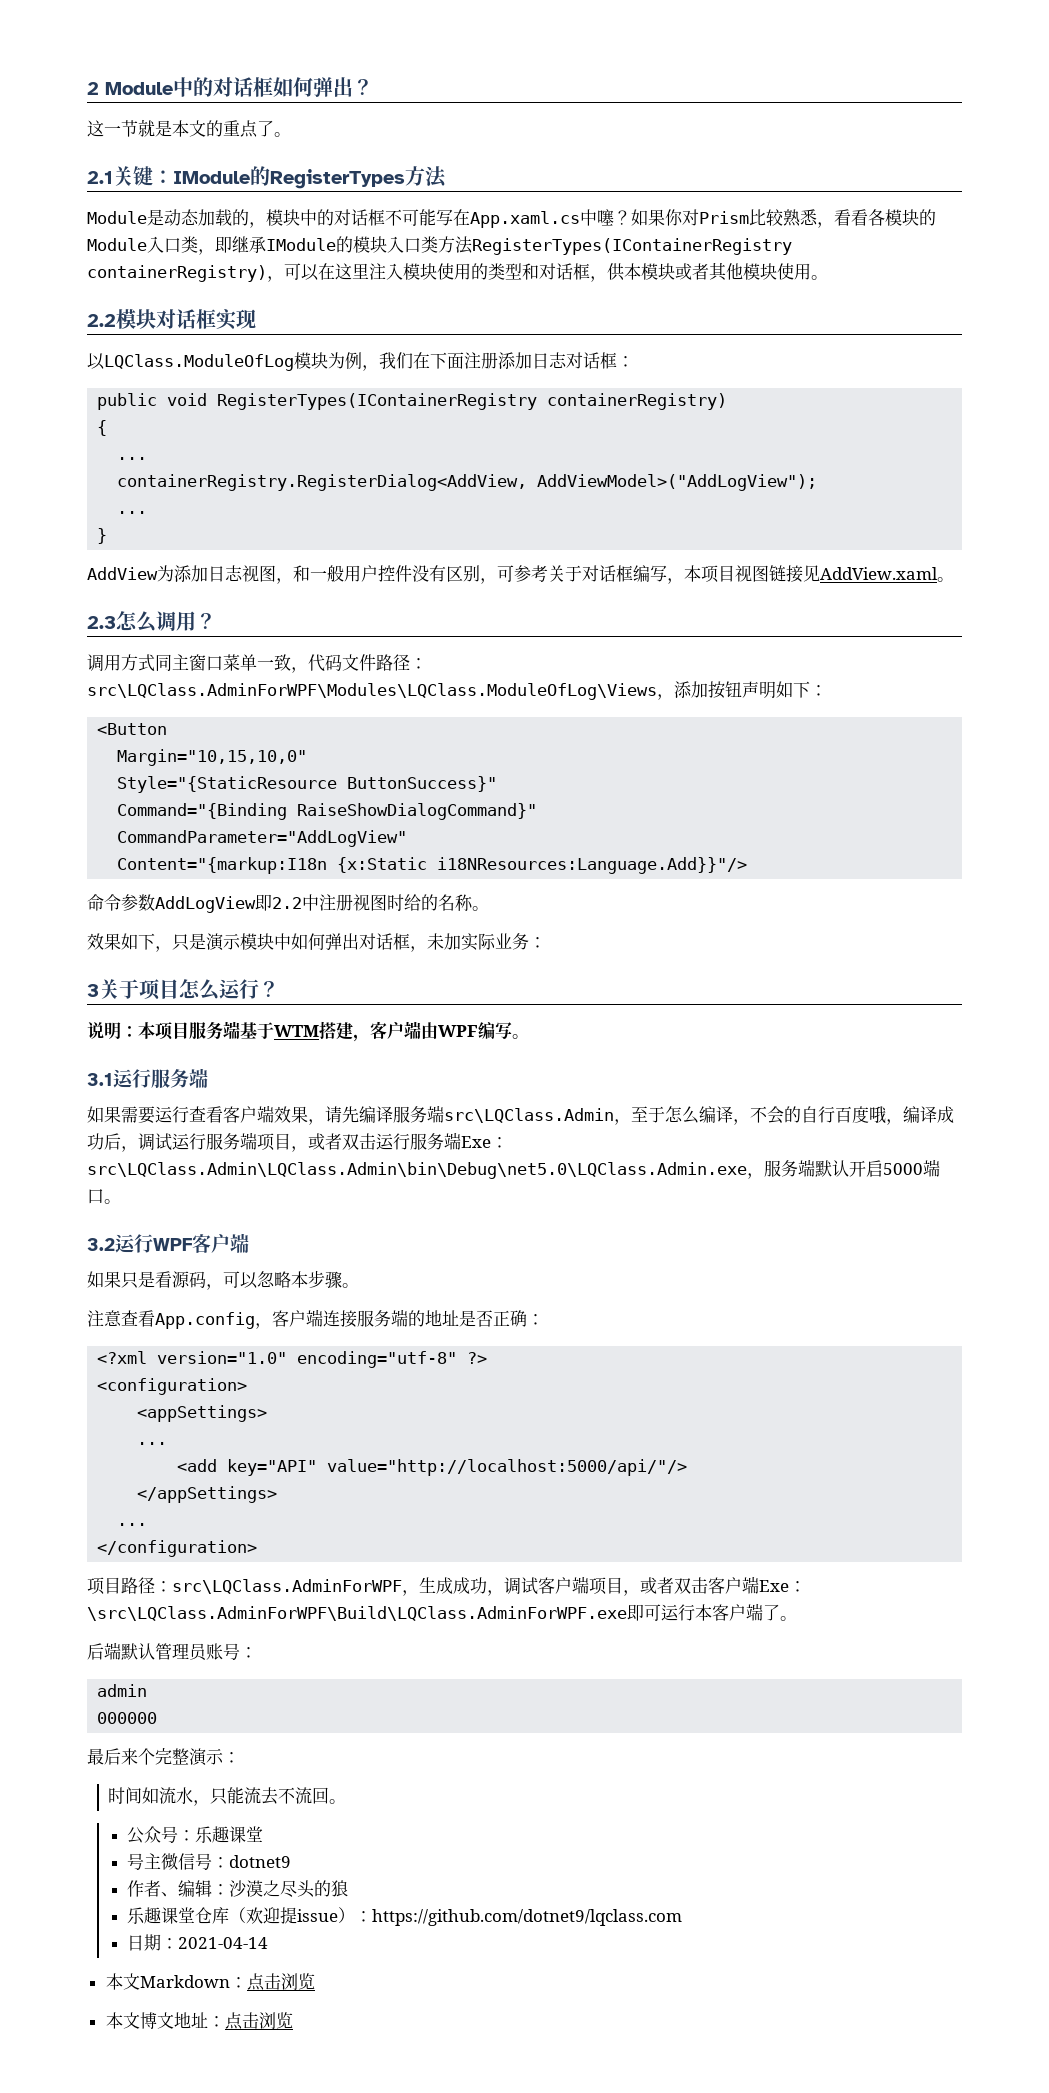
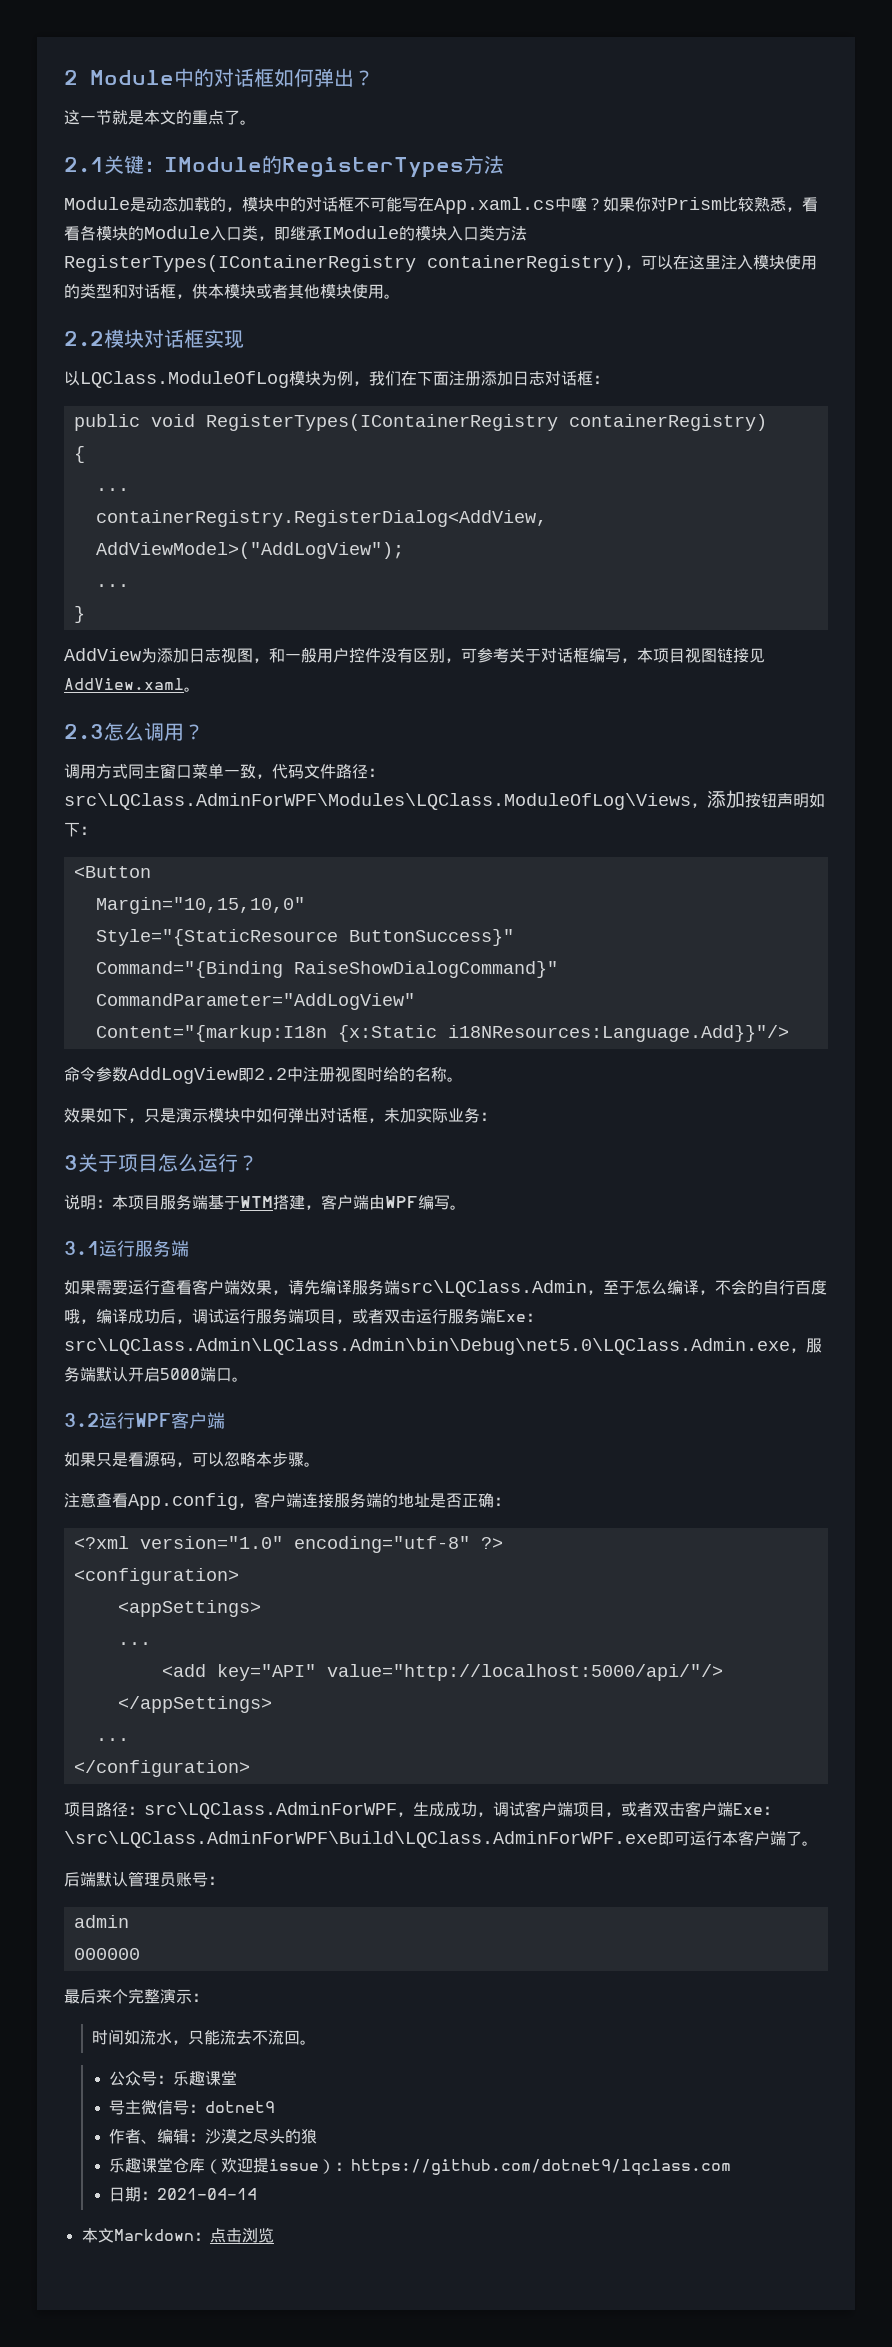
[105,2012,293,2030] // 本文博文地址：点击浏览 -> (274, 2235) none

